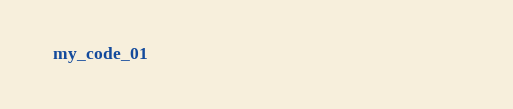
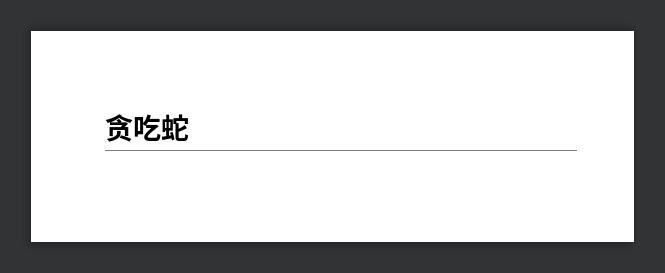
[53,47,148,63] my_code_01 -> [105,114,189,142] 贪吃蛇

